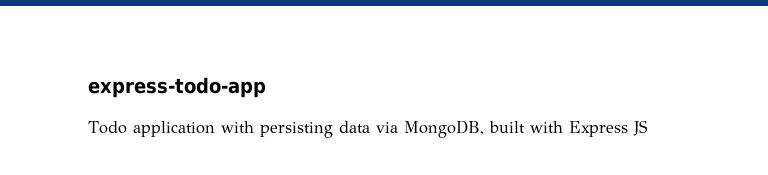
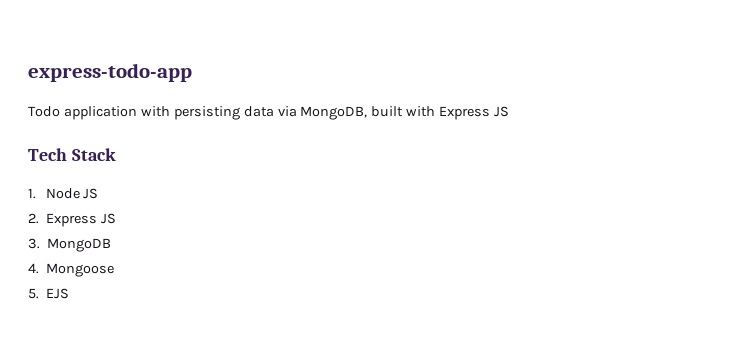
(648, 128) none -> [28,148,116,161] [28,188,99,199] [28,213,117,227] [28,238,112,252] [28,263,115,277] [28,288,70,299] // Tech Stack // 1. Node JS // 2. Express JS // 3. MongoDB // 4. Mongoose // 5. EJS

